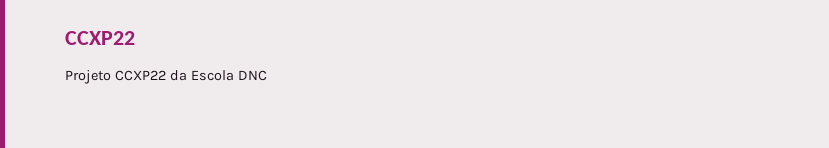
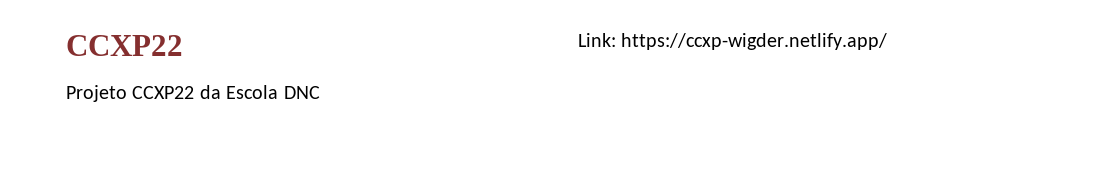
(267, 75) none -> [578,33,888,50] // Link: https://ccxp-wigder.netlify.app/

